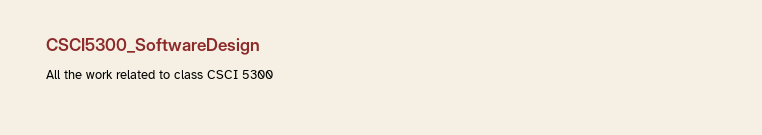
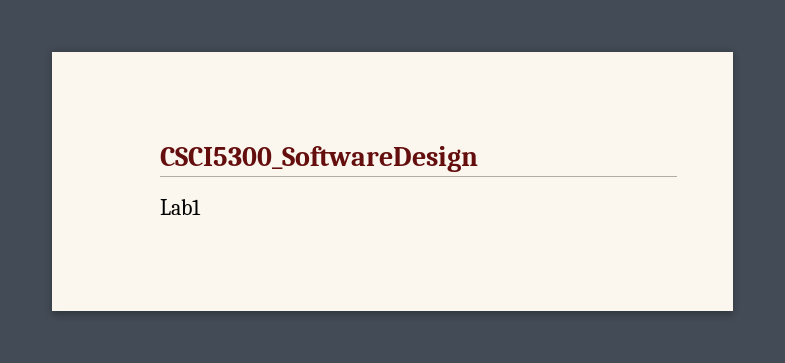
[46,70,273,79] All the work related to class CSCI 5300 -> [160,199,201,215] Lab1

